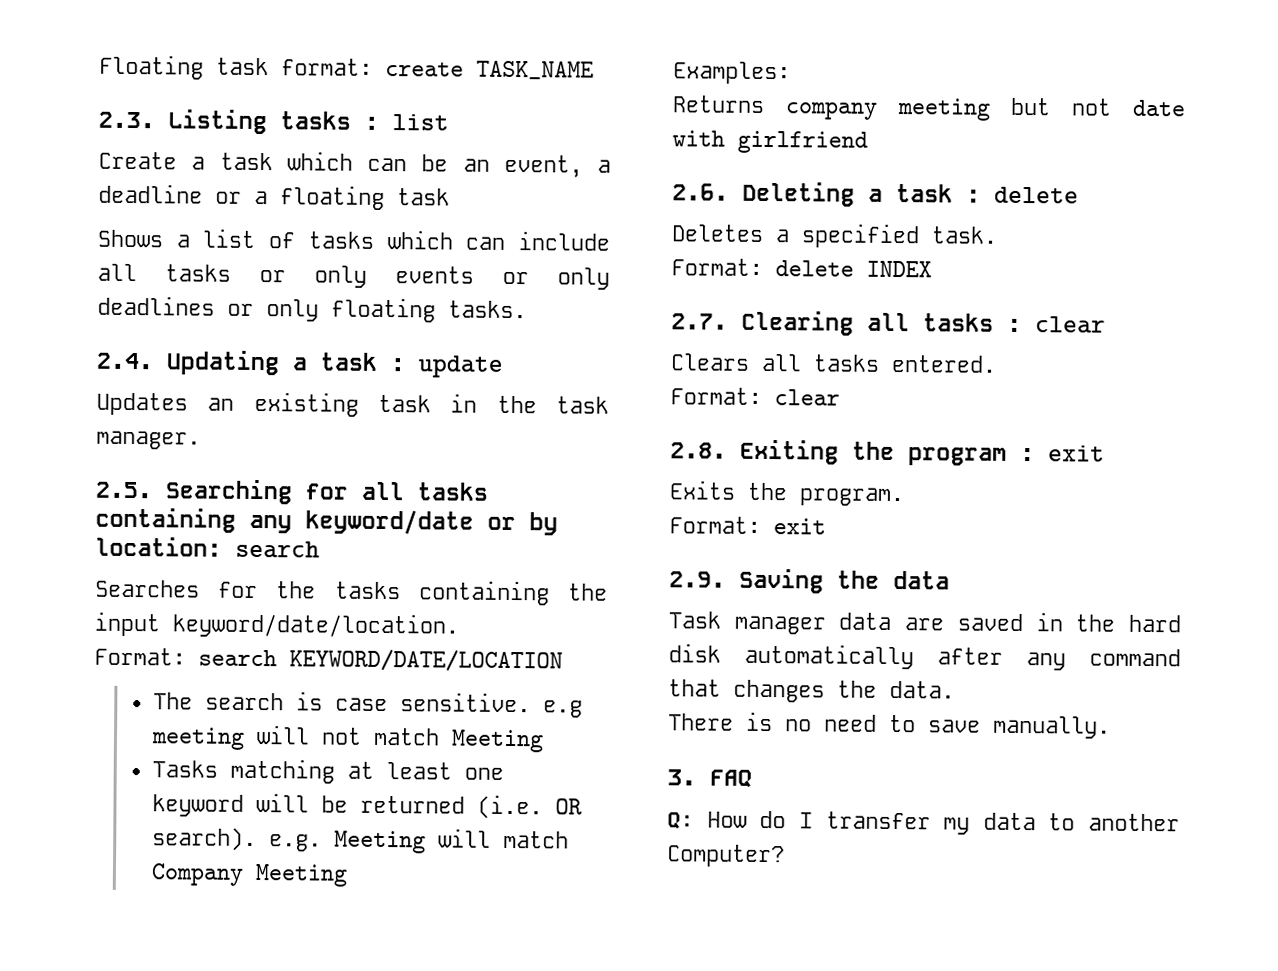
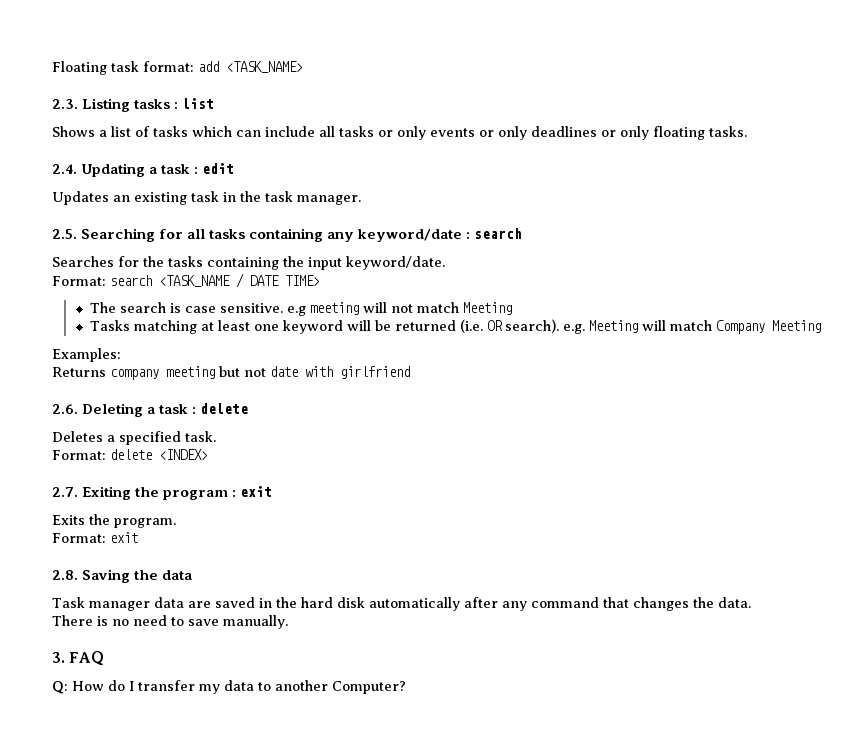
[385,60,594,80] create TASK_NAME -> [198,61,303,73] add <TASK_NAME>
[98,151,611,178] [98,183,450,210] // Create a task which can be an event, a deadline or a floating task -> (215, 103) none
[418,355,504,378] update -> [202,163,235,174] edit
[487,512,558,536] [95,536,222,557] or by location: -> [466,232,471,239] :
[172,612,459,639] keyword/date/location. -> [346,256,445,270] keyword/date.
[289,648,563,673] KEYWORD/DATE/LOCATION -> [159,273,320,288] <TASK_NAME / DATE TIME>
[866,260,932,278] INDEX -> [159,449,208,460] <INDEX>
[741,310,1106,336] [670,353,997,373] [670,387,840,406] [670,442,727,459] Clearing all tasks : clear // Clears all tasks entered. // Format: clear // 2.8. -> (78, 492) none
[669,571,726,588] 2.9. -> [52,570,78,580] 2.8.

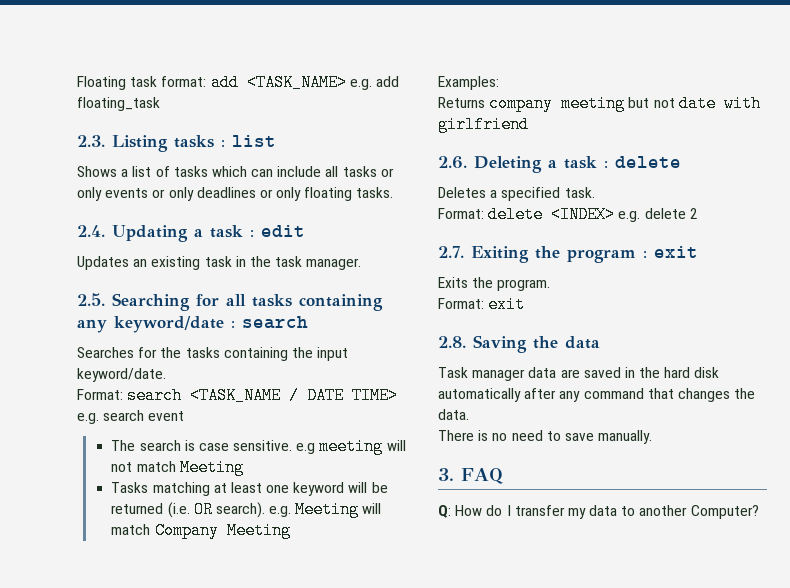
(303, 67) none -> [349,76,399,90] [77,97,160,111] e.g. add floating_task
(320, 280) none -> [77,410,185,424] e.g. search event
(208, 454) none -> [618,208,698,222] e.g. delete 2

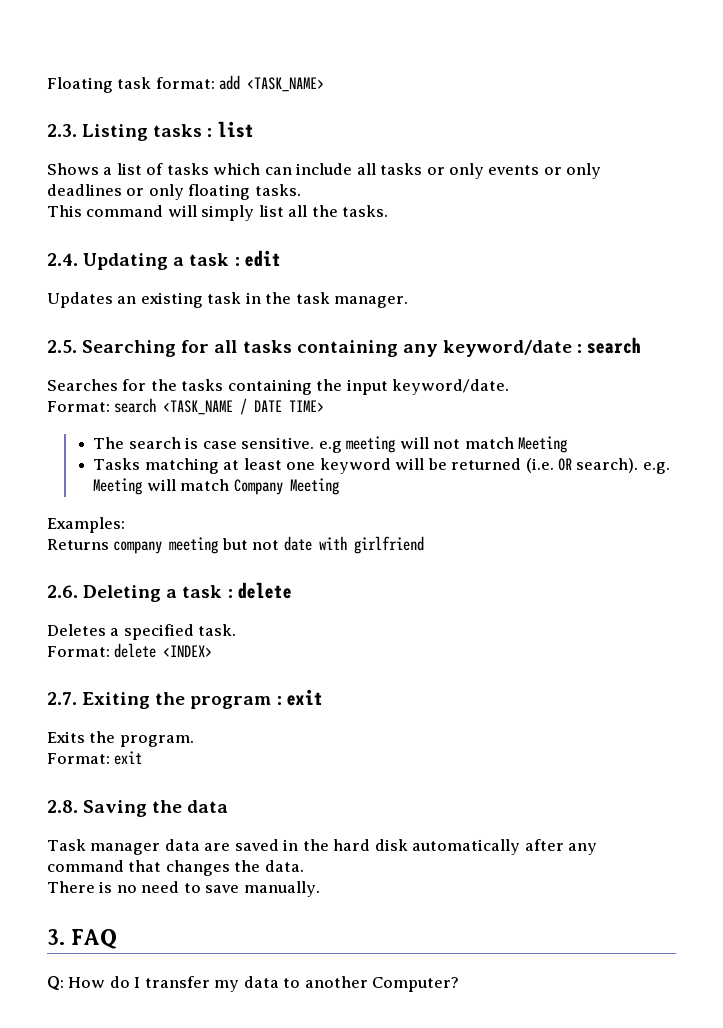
[349,76,399,90] [77,97,160,111] e.g. add floating_task -> (325, 84) none
(394, 192) none -> [47,205,389,221] // This command will simply list all the tasks.
[77,410,185,424] e.g. search event -> (325, 406) none
[618,208,698,222] e.g. delete 2 -> (213, 651) none

